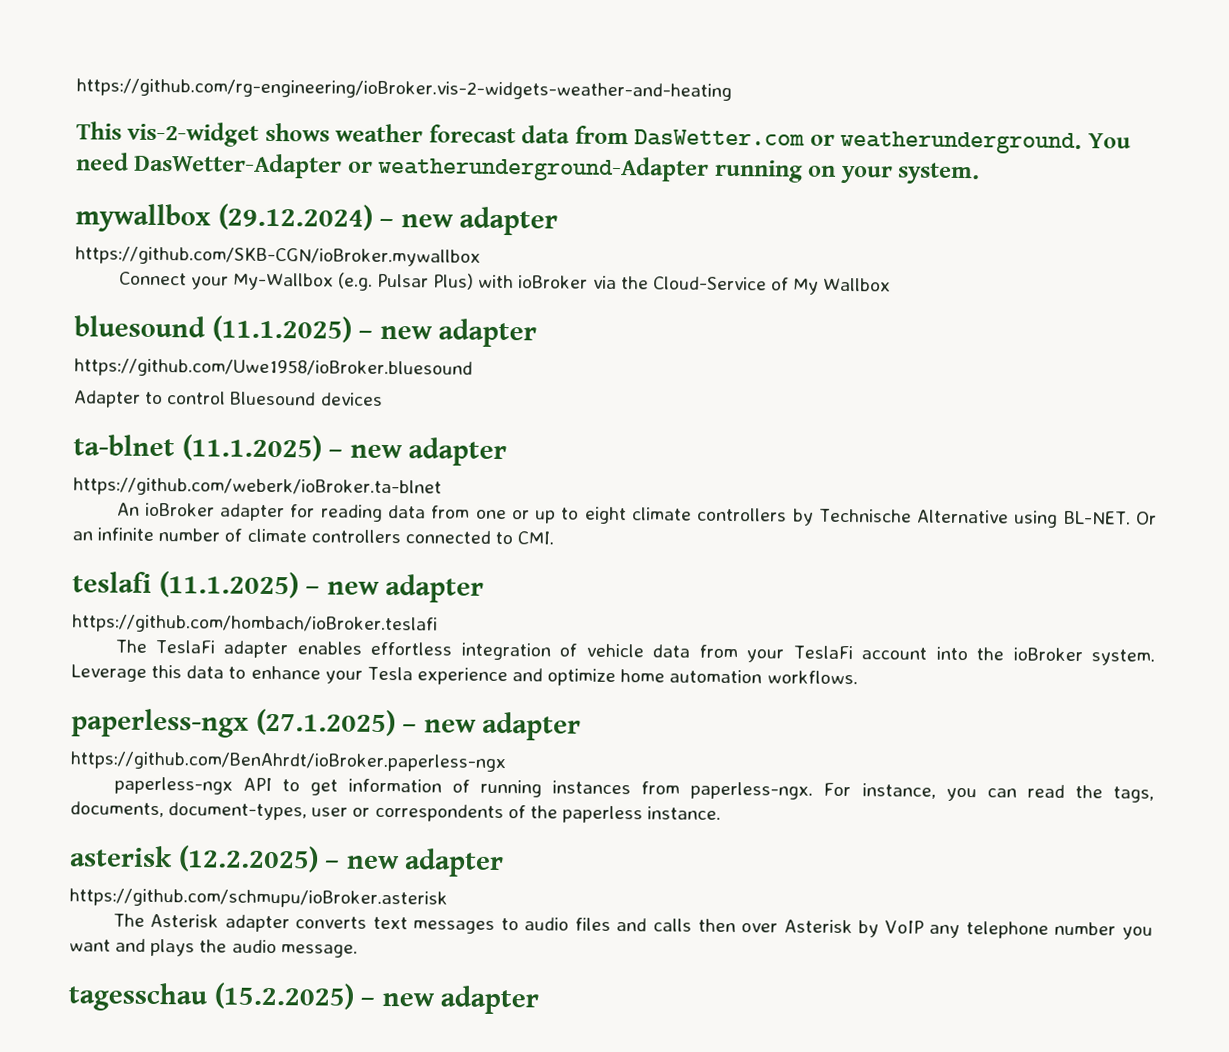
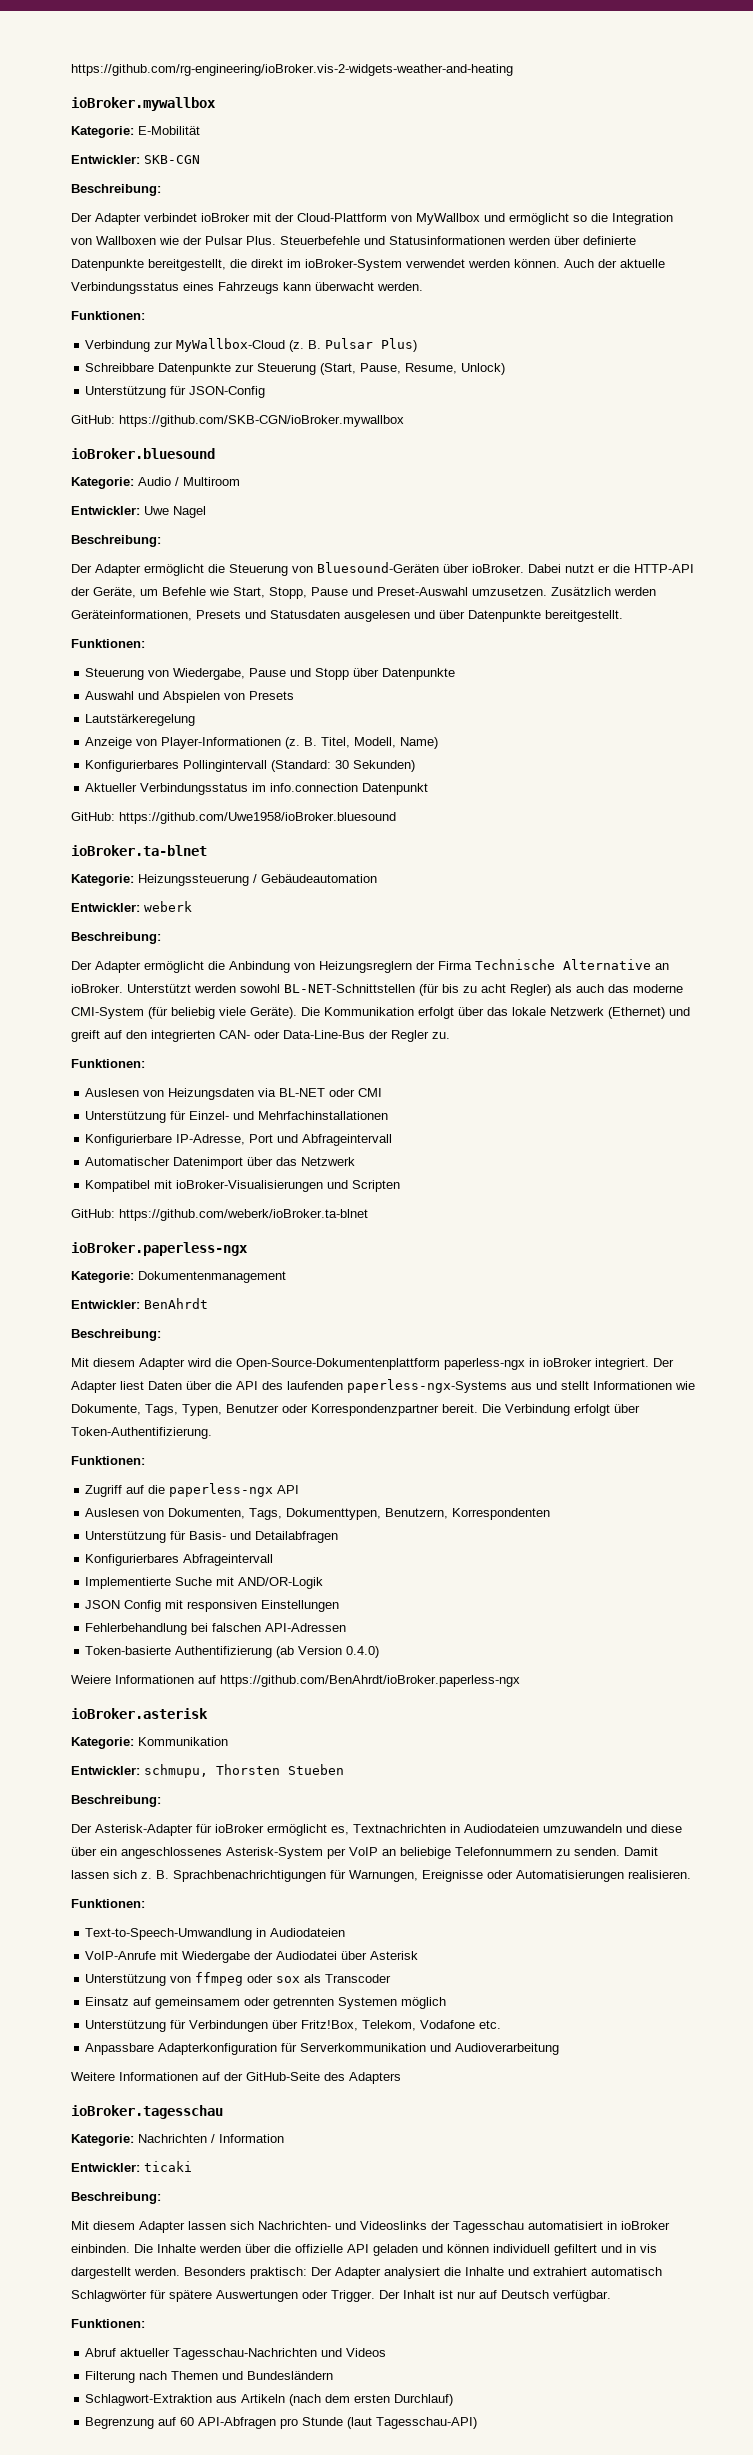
[76,121,1131,155] [76,152,981,185] [75,203,559,236] [75,246,481,267] [118,271,892,295] [74,315,538,348] [74,358,473,379] [74,390,383,408] [73,434,508,467] [73,477,442,498] [116,502,1157,528] [72,527,555,545] [72,571,485,603] [72,614,438,635] [114,639,1156,666] [71,664,858,687] [71,708,582,741] [70,751,506,773] [113,776,1155,803] [70,801,722,824] [70,845,505,878] [69,888,448,909] [112,913,1154,940] [69,938,358,958] [68,982,540,1015] This vis-2-widget shows weather forecast data from DasWetter.com or weatherunderground. You need DasWetter-Adapter or weatherunderground-Adapter running on your system. // mywallbox (29.12.2024) – new adapter // https://github.com/SKB-CGN/ioBroker.mywallbox // Connect your My-Wallbox (e.g. Pulsar Plus) with ioBroker via the Cloud-Service of My Wallbox // bluesound (11.1.2025) – new adapter // https://github.com/Uwe1958/ioBroker.bluesound // Adapter to control Bluesound devices // ta-blnet (11.1.2025) – new adapter // https://github.com/weberk/ioBroker.ta-blnet // An ioBroker adapter for reading data from one or up to eight climate controllers by Technische Alternative using BL-NET. Or an infinite number of climate controllers connected to CMI. // teslafi (11.1.2025) – new adapter // https://github.com/hombach/ioBroker.teslafi // The TeslaFi adapter enables effortless integration of vehicle data from your TeslaFi account into the ioBroker system. Leverage this data to enhance your Tesla experience and optimize home automation workflows. // paperless-ngx (27.1.2025) – new adapter // https://github.com/BenAhrdt/ioBroker.paperless-ngx // paperless-ngx API to get information of running instances from paperless-ngx. For instance, you can read the tags, documents, document-types, user or correspondents of the paperless instance. // asterisk (12.2.2025) – new adapter // https://github.com/schmupu/ioBroker.asterisk // The Asterisk adapter converts text messages to audio files and calls then over Asterisk by VoIP any telephone number you want and plays the audio message. // tagesschau (15.2.2025) – new adapter -> [71,97,216,111] [71,126,200,138] [71,155,200,164] [71,184,161,196] [71,213,673,225] [71,236,636,245] [71,259,665,271] [71,282,423,294] [71,311,145,320] [85,338,418,352] [85,363,506,375] [85,386,266,398] [71,415,404,427] [71,448,215,459] [71,477,240,489] [71,506,206,518] [71,535,161,547] [71,562,694,576] [71,587,656,599] [71,610,623,622] [71,639,145,648] [85,668,456,680] [85,691,295,703] [85,714,196,726] [85,737,439,749] [85,760,416,772] [85,783,429,795] [71,812,396,824] [71,845,207,856] [71,874,377,886] [71,901,192,912] [71,932,161,944] [71,959,669,973] [71,984,683,996] [71,1007,690,1019] [71,1030,450,1042] [71,1059,145,1068] [85,1088,383,1100] [85,1111,389,1123] [85,1134,393,1146] [85,1157,356,1169] [85,1180,401,1192] [71,1209,368,1221] [71,1242,248,1256] [71,1271,286,1283] [71,1298,208,1309] [71,1329,161,1341] [71,1358,674,1370] [71,1379,695,1393] [71,1404,640,1416] [71,1427,212,1439] [71,1456,145,1465] [85,1483,300,1497] [85,1508,551,1520] [85,1531,339,1543] [85,1554,274,1566] [85,1577,324,1589] [85,1600,340,1612] [85,1623,347,1635] [85,1646,380,1658] [71,1675,520,1687] [71,1708,208,1719] [71,1737,228,1749] [71,1764,344,1778] [71,1795,161,1807] [71,1824,682,1836] [71,1847,658,1859] [71,1870,691,1882] [71,1899,145,1908] [85,1928,346,1940] [85,1951,419,1963] [85,1972,392,1986] [85,1997,447,2009] [85,2020,502,2032] [85,2043,560,2055] [71,2072,401,2084] [71,2105,223,2119] [71,2134,284,2146] [71,2161,192,2172] [71,2192,161,2204] [71,2221,670,2233] [71,2244,657,2256] [71,2267,662,2279] [71,2290,611,2302] [71,2319,145,2328] [85,2348,387,2360] [85,2371,334,2383] [85,2394,454,2406] [85,2417,478,2429] ioBroker.mywallbox // Kategorie: E-Mobilität // Entwickler: SKB-CGN // Beschreibung: // Der Adapter verbindet ioBroker mit der Cloud-Plattform von MyWallbox und ermöglicht so die Integration von Wallboxen wie der Pulsar Plus. Steuerbefehle und Statusinformationen werden über definierte Datenpunkte bereitgestellt, die direkt im ioBroker-System verwendet werden können. Auch der aktuelle Verbindungsstatus eines Fahrzeugs kann überwacht werden. // Funktionen: // Verbindung zur MyWallbox-Cloud (z. B. Pulsar Plus) // Schreibbare Datenpunkte zur Steuerung (Start, Pause, Resume, Unlock) // Unterstützung für JSON-Config // GitHub: https://github.com/SKB-CGN/ioBroker.mywallbox // ioBroker.bluesound // Kategorie: Audio / Multiroom // Entwickler: Uwe Nagel // Beschreibung: // Der Adapter ermöglicht die Steuerung von Bluesound-Geräten über ioBroker. Dabei nutzt er die HTTP-API der Geräte, um Befehle wie Start, Stopp, Pause und Preset-Auswahl umzusetzen. Zusätzlich werden Geräteinformationen, Presets und Statusdaten ausgelesen und über Datenpunkte bereitgestellt. // Funktionen: // Steuerung von Wiedergabe, Pause und Stopp über Datenpunkte // Auswahl und Abspielen von Presets // Lautstärkeregelung // Anzeige von Player-Informationen (z. B. Titel, Modell, Name) // Konfigurierbares Pollingintervall (Standard: 30 Sekunden) // Aktueller Verbindungsstatus im info.connection Datenpunkt // GitHub: https://github.com/Uwe1958/ioBroker.bluesound // ioBroker.ta-blnet // Kategorie: Heizungssteuerung / Gebäudeautomation // Entwickler: weberk // Beschreibung: // Der Adapter ermöglicht die Anbindung von Heizungsreglern der Firma Technische Alternative an ioBroker. Unterstützt werden sowohl BL-NET-Schnittstellen (für bis zu acht Regler) als auch das moderne CMI-System (für beliebig viele Geräte). Die Kommunikation erfolgt über das lokale Netzwerk (Ethernet) und greift auf den integrierten CAN- oder Data-Line-Bus der Regler zu. // Funktionen: // Auslesen von Heizungsdaten via BL-NET oder CMI // Unterstützung für Einzel- und Mehrfachinstallationen // Konfigurierbare IP-Adresse, Port und Abfrageintervall // Automatischer Datenimport über das Netzwerk // Kompatibel mit ioBroker-Visualisierungen und Scripten // GitHub: https://github.com/weberk/ioBroker.ta-blnet // ioBroker.paperless-ngx // Kategorie: Dokumentenmanagement // Entwickler: BenAhrdt // Beschreibung: // Mit diesem Adapter wird die Open-Source-Dokumentenplattform paperless-ngx in ioBroker integriert. Der Adapter liest Daten über die API des laufenden paperless-ngx-Systems aus und stellt Informationen wie Dokumente, Tags, Typen, Benutzer oder Korrespondenzpartner bereit. Die Verbindung erfolgt über Token-Authentifizierung. // Funktionen: // Zugriff auf die paperless-ngx API // Auslesen von Dokumenten, Tags, Dokumenttypen, Benutzern, Korrespondenten // Unterstützung für Basis- und Detailabfragen // Konfigurierbares Abfrageintervall // Implementierte Suche mit AND/OR-Logik // JSON Config mit responsiven Einstellungen // Fehlerbehandlung bei falschen API-Adressen // Token-basierte Authentifizierung (ab Version 0.4.0) // Weiere Informationen auf https://github.com/BenAhrdt/ioBroker.paperless-ngx // ioBroker.asterisk // Kategorie: Kommunikation // Entwickler: schmupu, Thorsten Stueben // Beschreibung: // Der Asterisk-Adapter für ioBroker ermöglicht es, Textnachrichten in Audiodateien umzuwandeln und diese über ein angeschlossenes Asterisk-System per VoIP an beliebige Telefonnummern zu senden. Damit lassen sich z. B. Sprachbenachrichtigungen für Warnungen, Ereignisse oder Automatisierungen realisieren. // Funktionen: // Text-to-Speech-Umwandlung in Audiodateien // VoIP-Anrufe mit Wiedergabe der Audiodatei über Asterisk // Unterstützung von ffmpeg oder sox als Transcoder // Einsatz auf gemeinsamem oder getrennten Systemen möglich // Unterstützung für Verbindungen über Fritz!Box, Telekom, Vodafone etc. // Anpassbare Adapterkonfiguration für Serverkommunikation und Audioverarbeitung // Weitere Informationen auf der GitHub-Seite des Adapters // ioBroker.tagesschau // Kategorie: Nachrichten / Information // Entwickler: ticaki // Beschreibung: // Mit diesem Adapter lassen sich Nachrichten- und Videoslinks der Tagesschau automatisiert in ioBroker einbinden. Die Inhalte werden über die offizielle API geladen und können individuell gefiltert und in vis dargestellt werden. Besonders praktisch: Der Adapter analysiert die Inhalte und extrahiert automatisch Schlagwörter für spätere Auswertungen oder Trigger. Der Inhalt ist nur auf Deutsch verfügbar. // Funktionen: // Abruf aktueller Tagesschau-Nachrichten und Videos // Filterung nach Themen und Bundesländern // Schlagwort-Extraktion aus Artikeln (nach dem ersten Durchlauf) // Begrenzung auf 60 API-Abfragen pro Stunde (laut Tagesschau-API)

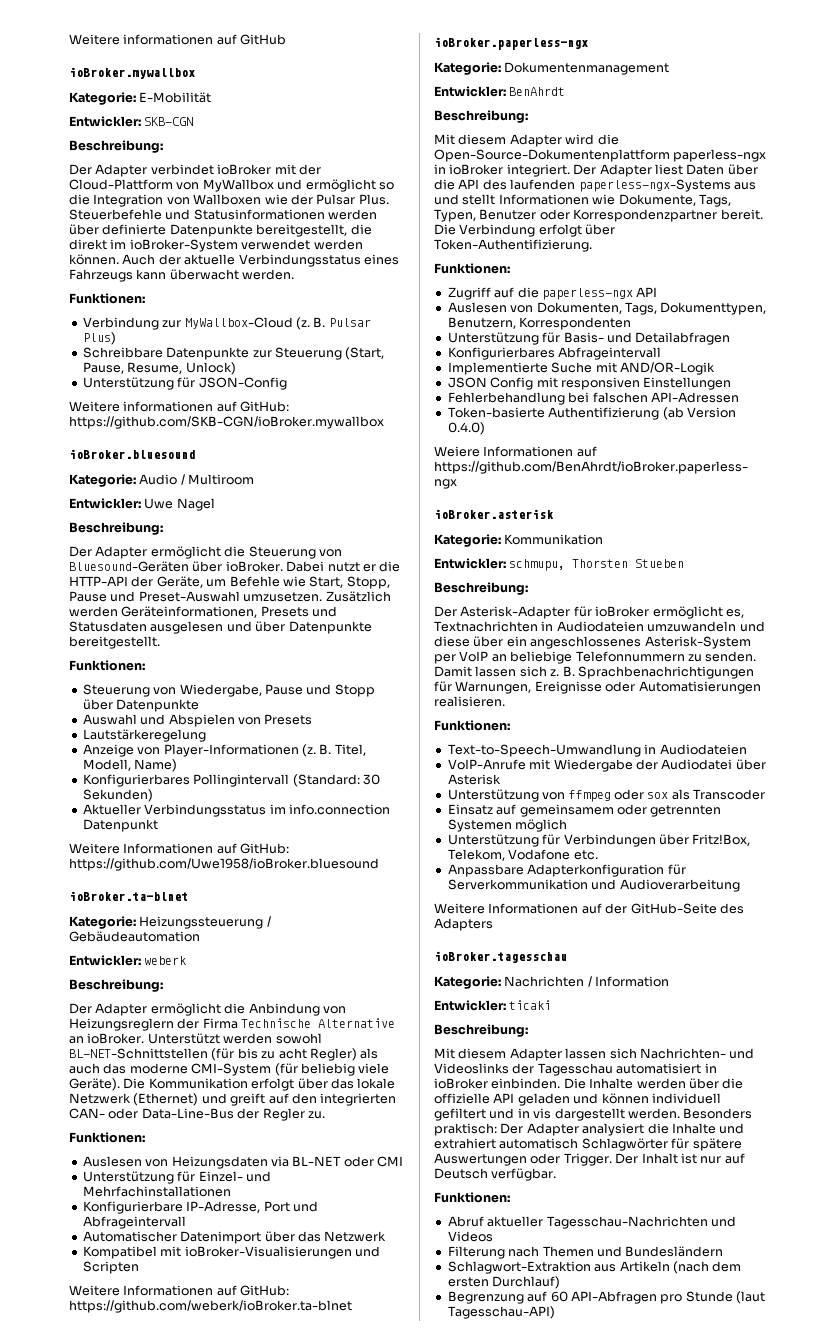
[71,64,513,76] https://github.com/rg-engineering/ioBroker.vis-2-widgets-weather-and-heating -> [69,34,287,45] Weitere informationen auf GitHub
(266, 392) none -> [69,401,237,412] Weitere informationen auf
(429, 789) none -> [69,843,237,854] Weitere Informationen auf
(401, 1186) none -> [69,1285,237,1296] Weitere Informationen auf

